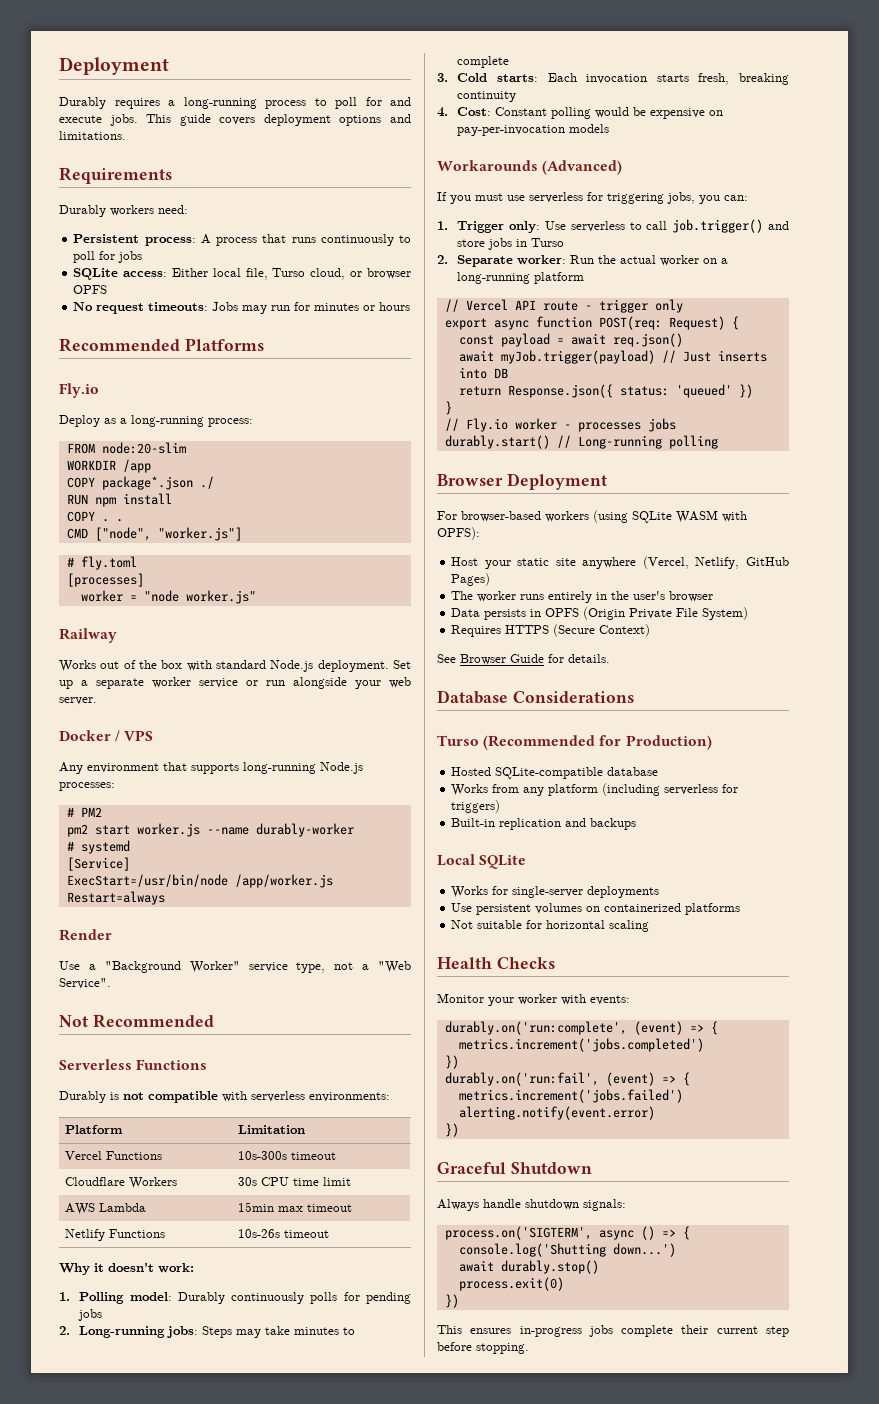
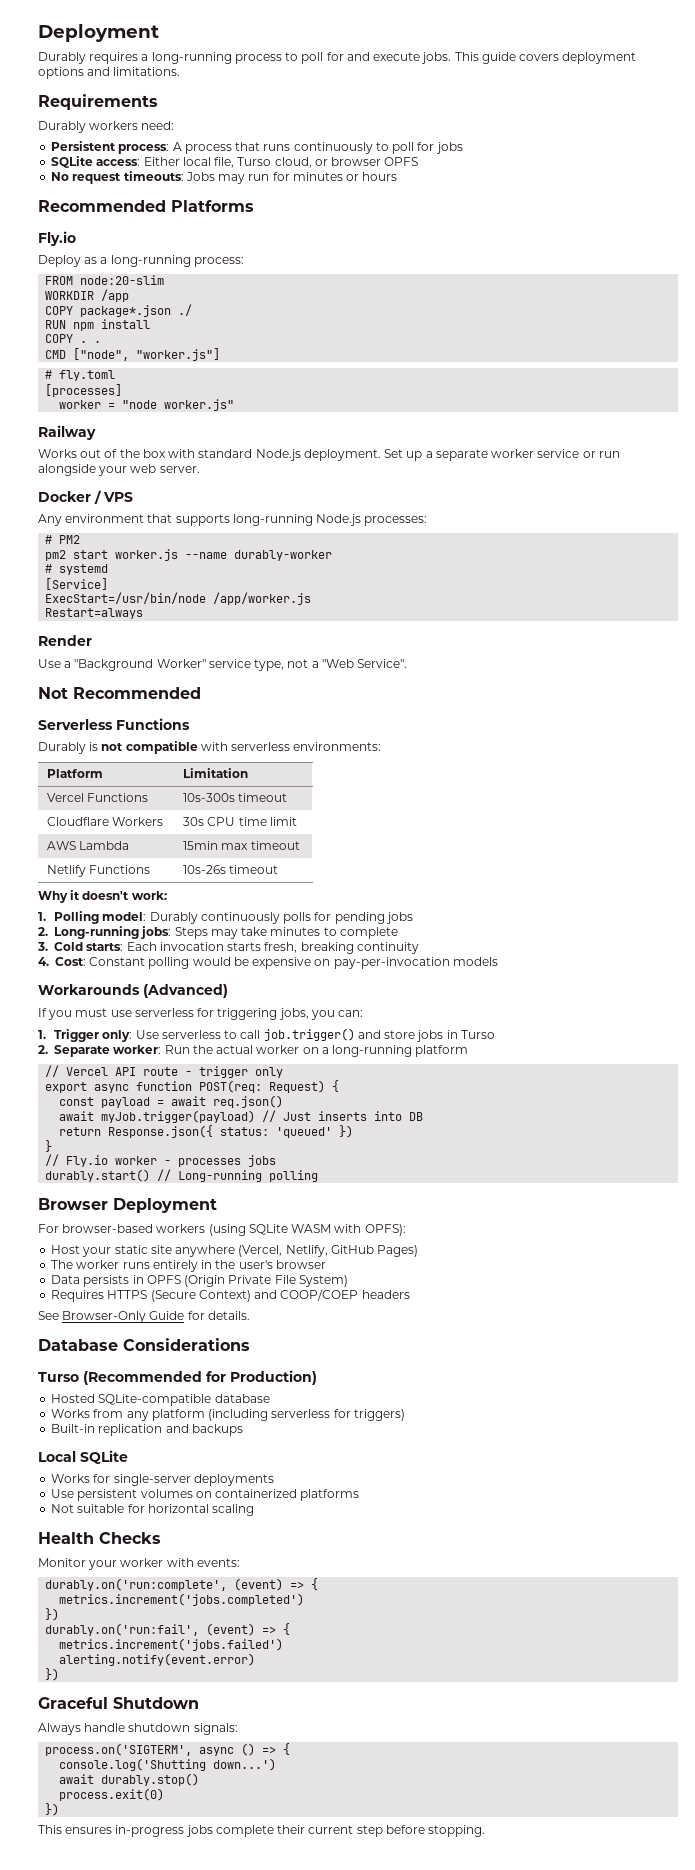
(651, 630) none -> [254,1289,410,1301] and COOP/COEP headers
[460,654,506,665] Browser -> [62,1311,147,1323] Browser-Only

